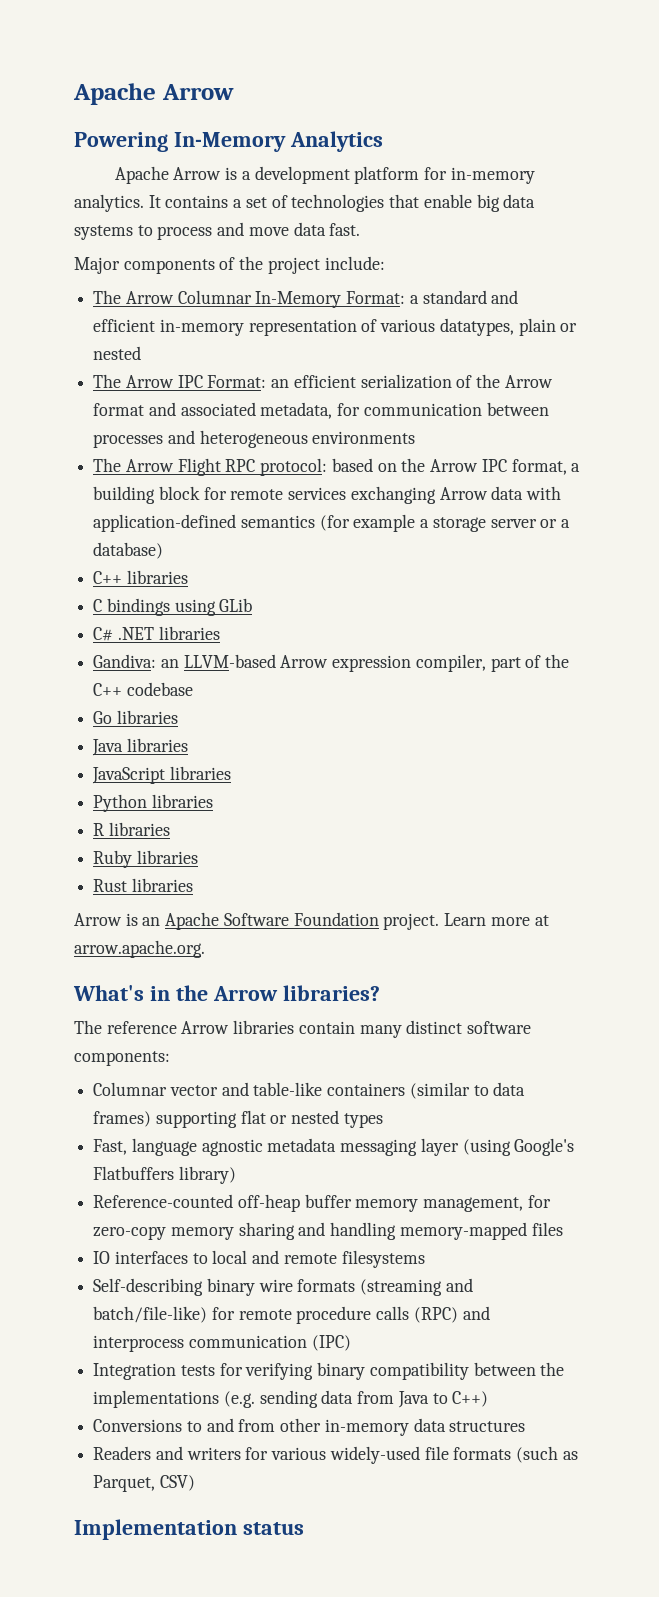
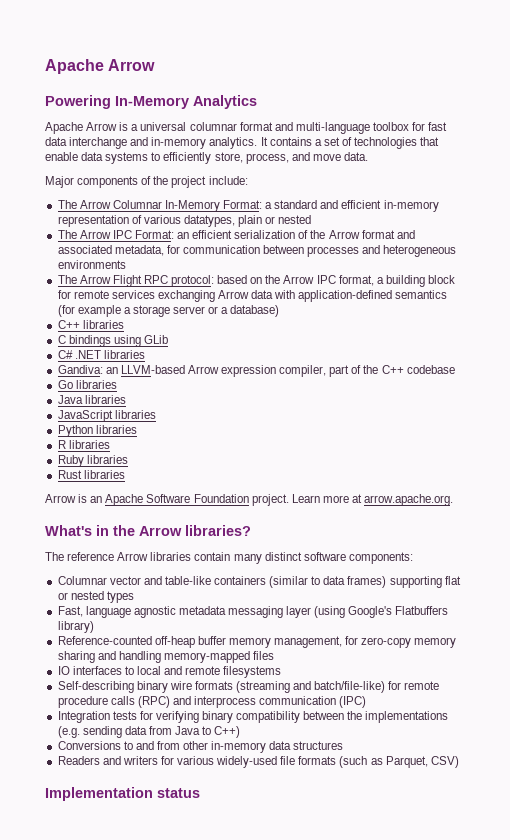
[254,166,448,184] development platform for -> [140,122,448,134] [45,137,149,149] universal columnar format and multi-language toolbox for fast data interchange and
[476,194,500,212] big -> (78, 156) none
[157,222,361,240] process and move data fast. -> [163,152,368,164] efficiently store, process, and move data.

